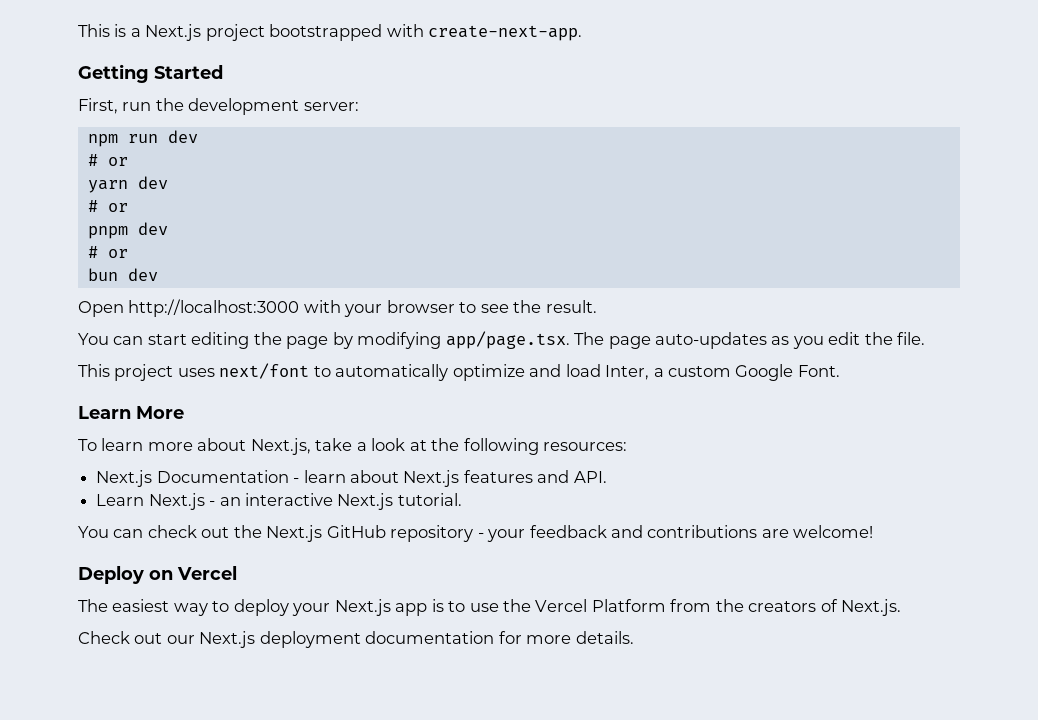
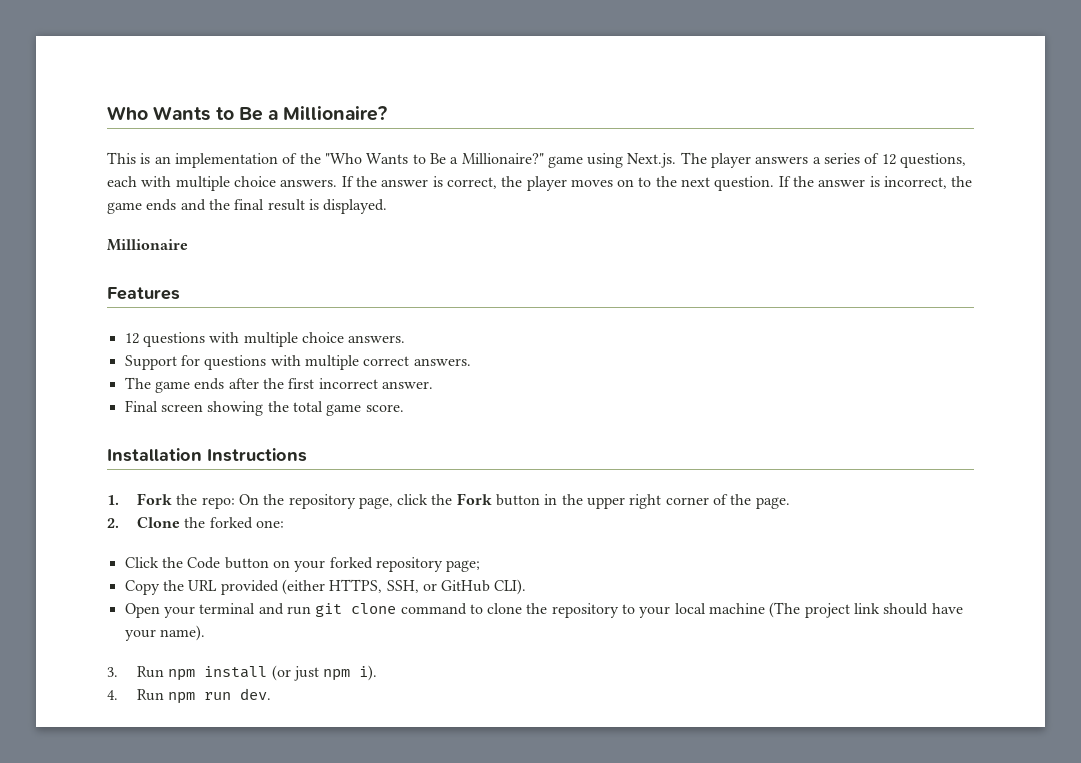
[78,24,583,41] [78,64,223,83] [78,98,359,115] [87,130,198,147] [87,154,128,166] [87,176,168,193] [87,200,128,212] [87,222,168,239] [87,246,128,258] [87,268,158,281] [78,299,597,317] [78,331,926,349] [78,363,840,381] [78,406,184,419] [78,438,628,455] [96,470,607,487] [96,493,462,510] [78,525,874,542] [78,566,237,584] [78,599,902,616] [78,631,634,648] This is a Next.js project bootstrapped with create-next-app. // Getting Started // First, run the development server: // npm run dev // # or // yarn dev // # or // pnpm dev // # or // bun dev // Open http://localhost:3000 with your browser to see the result. // You can start editing the page by modifying app/page.tsx. The page auto-updates as you edit the file. // This project uses next/font to automatically optimize and load Inter, a custom Google Font. // Learn More // To learn more about Next.js, take a look at the following resources: // Next.js Documentation - learn about Next.js features and API. // Learn Next.js - an interactive Next.js tutorial. // You can check out the Next.js GitHub repository - your feedback and contributions are welcome! // Deploy on Vercel // The easiest way to deploy your Next.js app is to use the Vercel Platform from the creators of Next.js. // Check out our Next.js deployment documentation for more details. -> [107,106,388,121] [107,152,967,168] [107,176,973,191] [107,199,388,214] [107,239,188,251] [107,287,180,300] [124,332,406,347] [124,355,471,370] [124,377,433,393] [124,400,404,416] [107,448,307,462] [107,493,790,509] [107,517,284,529] [124,557,481,572] [124,579,527,595] [124,602,963,618] [124,625,205,641] [107,665,378,681] [107,688,272,704] Who Wants to Be a Millionaire? // This is an implementation of the "Who Wants to Be a Millionaire?" game using Next.js. The player answers a series of 12 questions, each with multiple choice answers. If the answer is correct, the player moves on to the next question. If the answer is incorrect, the game ends and the final result is displayed. // Millionaire // Features // 12 questions with multiple choice answers. // Support for questions with multiple correct answers. // The game ends after the first incorrect answer. // Final screen showing the total game score. // Installation Instructions // 1. Fork the repo: On the repository page, click the Fork button in the upper right corner of the page. // 2. Clone the forked one: // Click the Code button on your forked repository page; // Copy the URL provided (either HTTPS, SSH, or GitHub CLI). // Open your terminal and run git clone command to clone the repository to your local machine (The project link should have your name). // 3. Run npm install (or just npm i). // 4. Run npm run dev.

